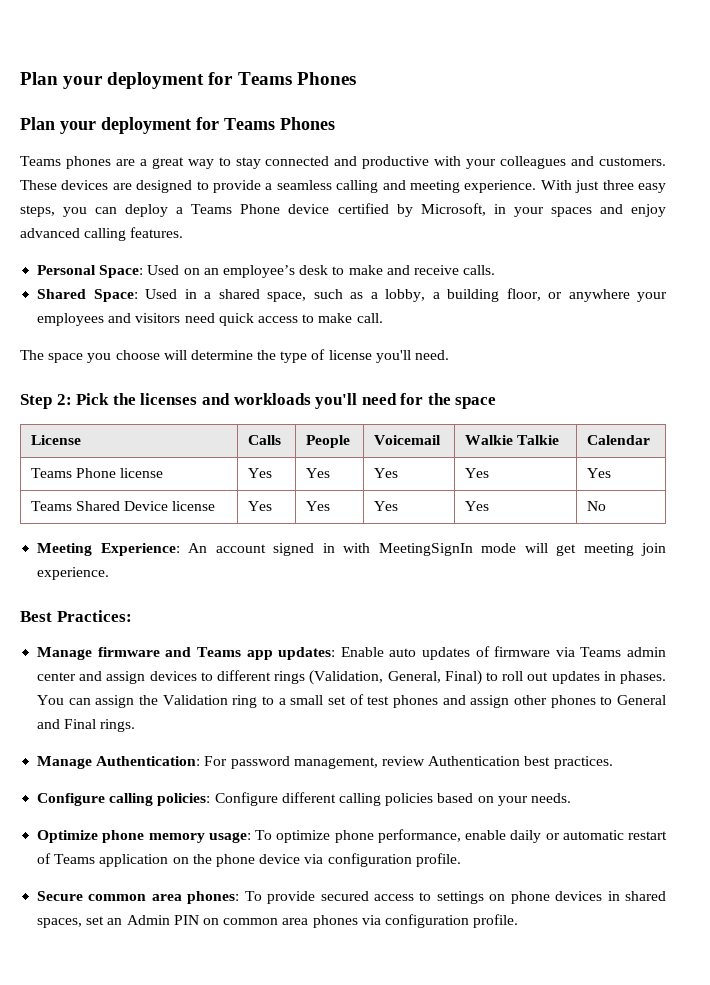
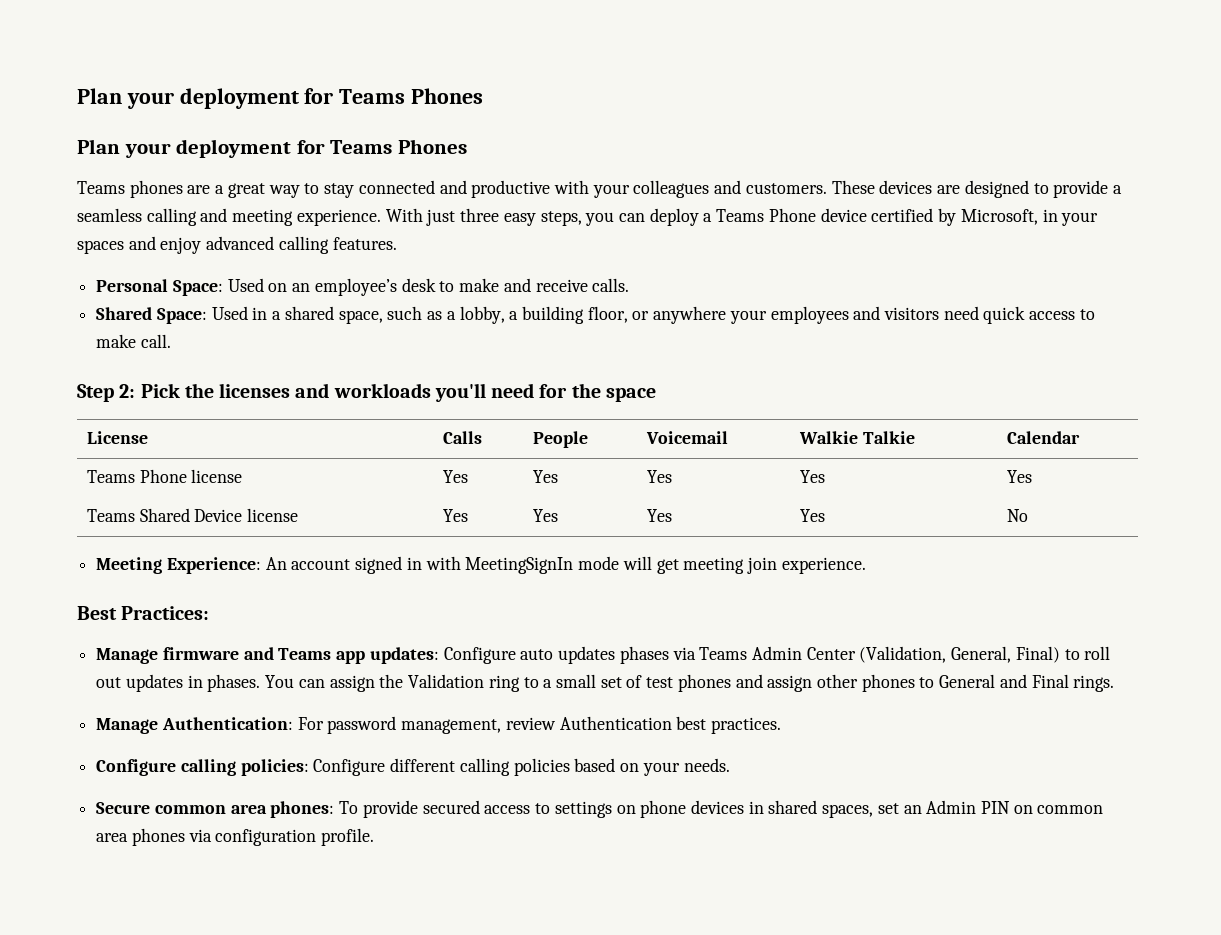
[20,349,450,363] // The space you choose will determine the type of license you'll need. -> (171, 341) none
[340,647,384,657] Enable -> [443,647,516,664] Configure
[475,646,666,657] [37,670,306,684] of firmware via Teams admin center and assign devices to different rings -> [619,646,856,664] phases via Teams Admin Center
[37,829,667,843] [37,853,461,867] // Optimize phone memory usage: To optimize phone performance, enable daily or automatic restart of Teams application on the phone device via configuration profile. -> (730, 765) none

